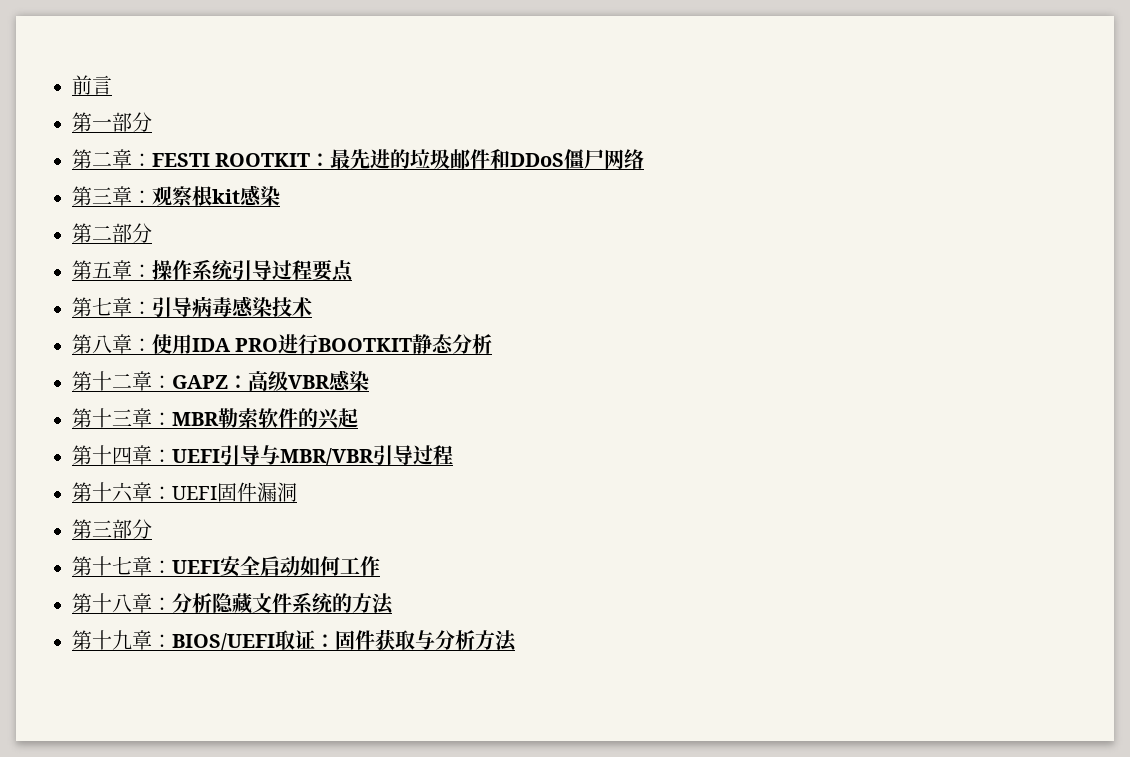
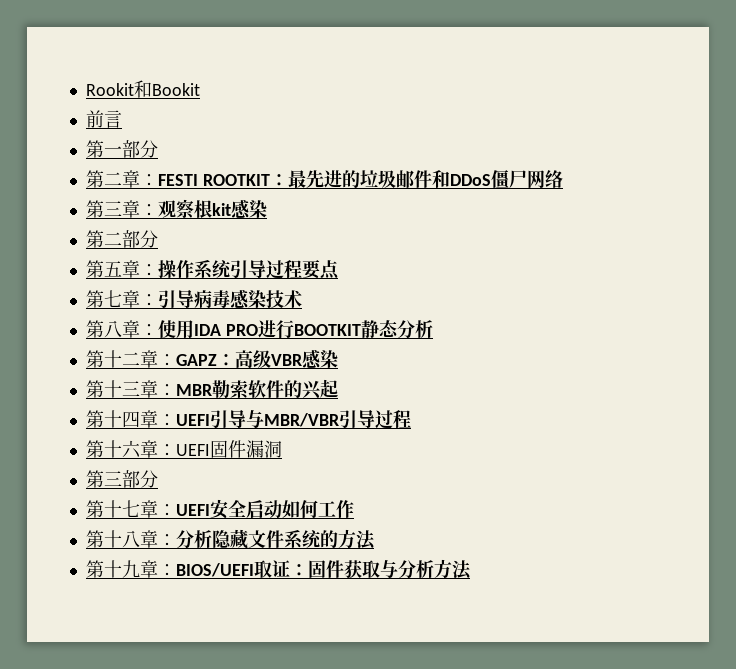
(72, 85) none -> [85,80,200,98] Rookit和Bookit //

